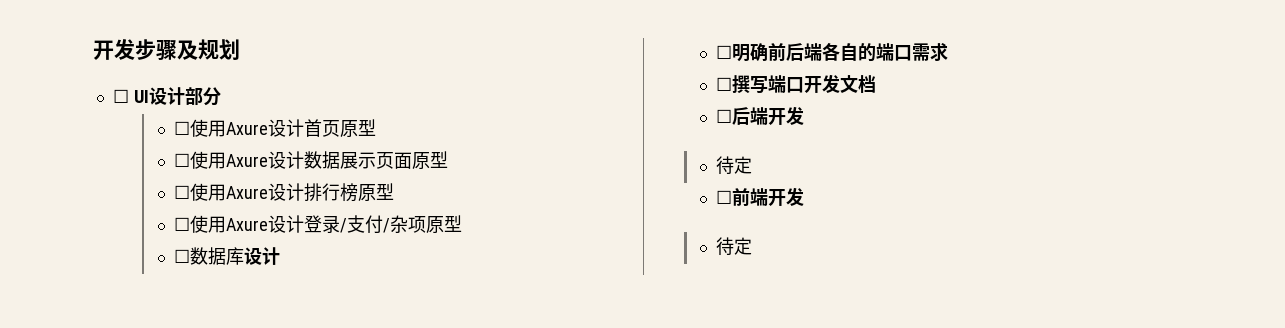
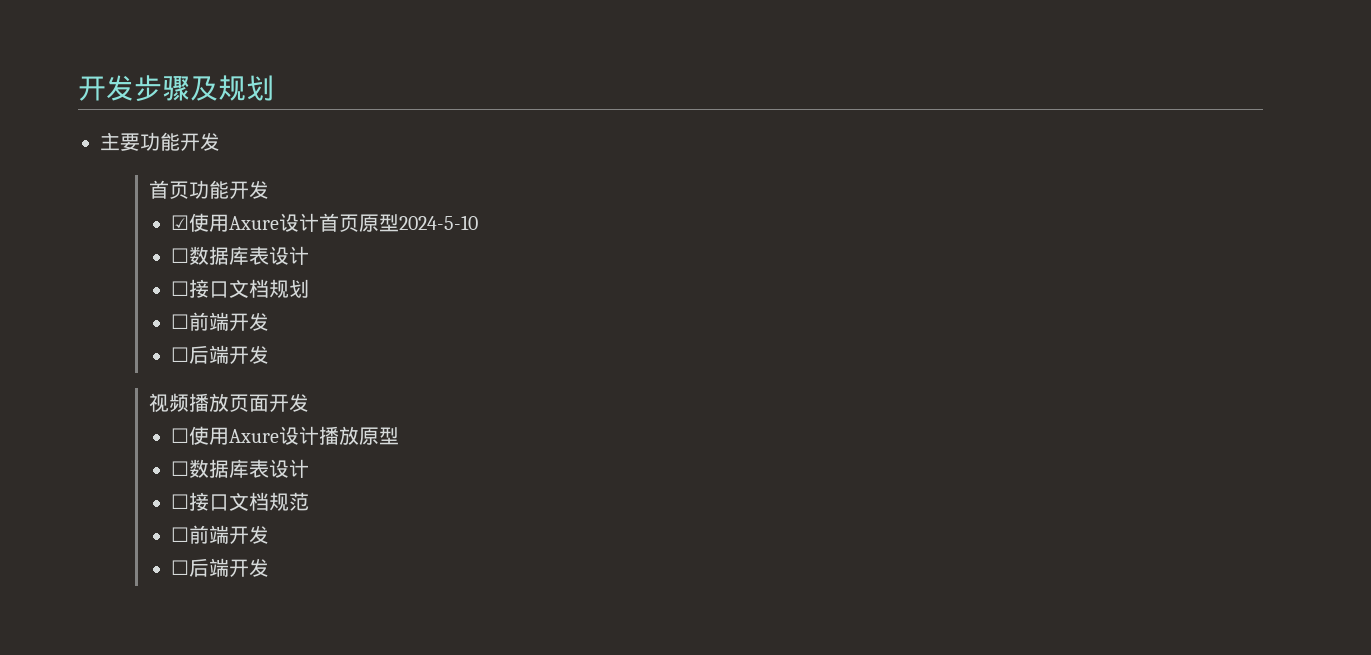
[112,87,221,106] [174,121,191,135] ☐ UI设计部分 // ☐ -> [100,132,220,151] [148,180,269,199] [170,215,189,230] 主要功能开发 // 首页功能开发 // ☑
[174,151,449,169] [174,183,395,202] [174,215,427,234] // ☐使用Axure设计数据展示页面原型 // ☐使用Axure设计排行榜原型 // ☐使用Axure设计登录/支付/杂项 -> [398,215,478,230] [170,246,309,265] [170,279,309,298] [170,312,269,331] [170,345,269,364] [148,393,309,413] [170,426,359,445] 2024-5-10 // ☐数据库表设计 // ☐接口文档规划 // ☐前端开发 // ☐后端开发 // 视频播放页面开发 // ☐使用Axure设计播放
[244,247,281,265] [716,42,949,62] [716,74,877,93] [716,106,805,125] [716,156,753,175] [716,187,805,207] [716,237,753,256] 设计 // ☐明确前后端各自的端口需求 // ☐撰写端口开发文档 // ☐后端开发 // 待定 // ☐前端开发 // 待定 -> [248,459,309,478] [170,492,309,511] [170,525,269,544] [170,558,269,577] 表设计 // ☐接口文档规范 // ☐前端开发 // ☐后端开发

